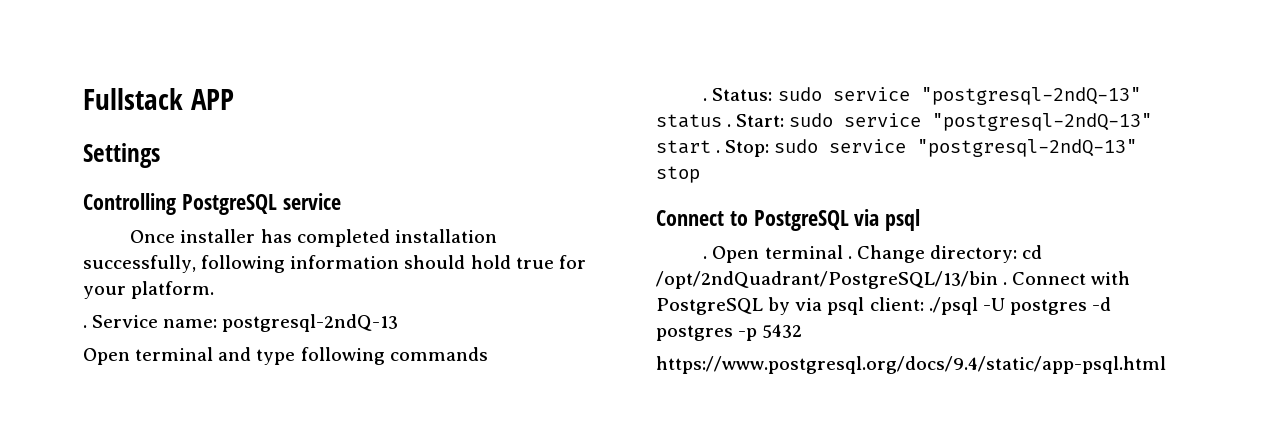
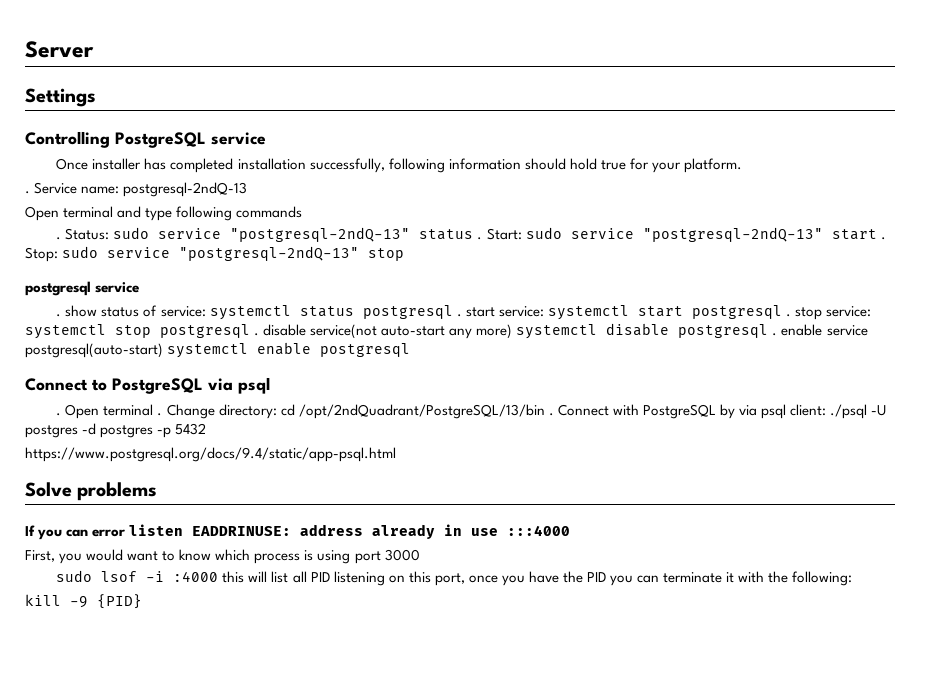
[83,88,234,110] Fullstack APP -> [25,41,94,58] Server
(700, 174) none -> [25,281,140,296] [56,305,871,320] [25,323,868,339] [25,342,411,358] // postgresql service // . show status of service: systemctl status postgresql . start service: systemctl start postgresql . stop service: systemctl stop postgresql . disable service(not auto-start any more) systemctl disable postgresql . enable service postgresql(auto-start) systemctl enable postgresql
(1166, 365) none -> [25,482,158,501] [25,524,571,540] [25,549,420,564] [56,570,853,586] [25,594,142,609] // Solve problems // If you can error listen EADDRINUSE: address already in use :::4000 // First, you would want to know which process is using port 3000 // sudo lsof -i :4000 this will list all PID listening on this port, once you have the PID you can terminate it with the following: // kill -9 {PID}

